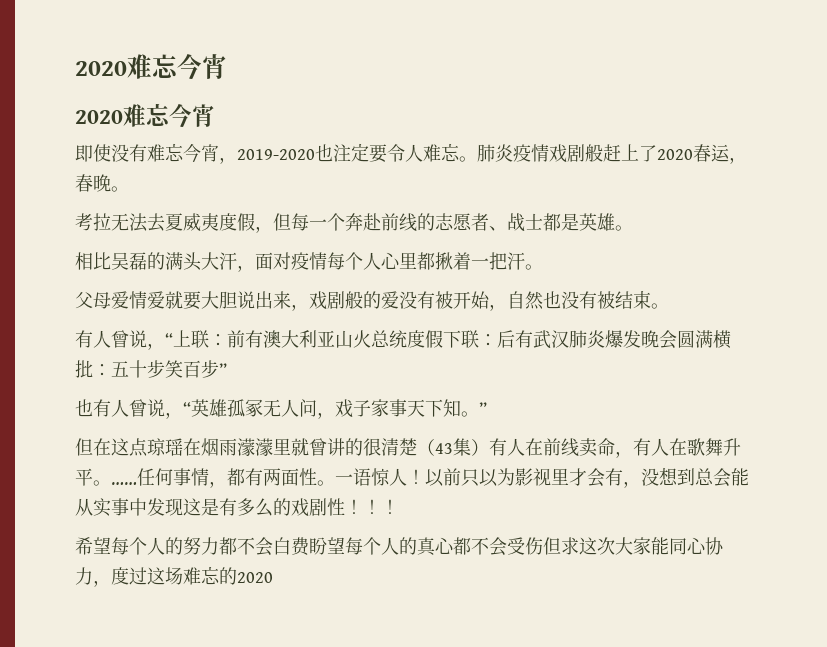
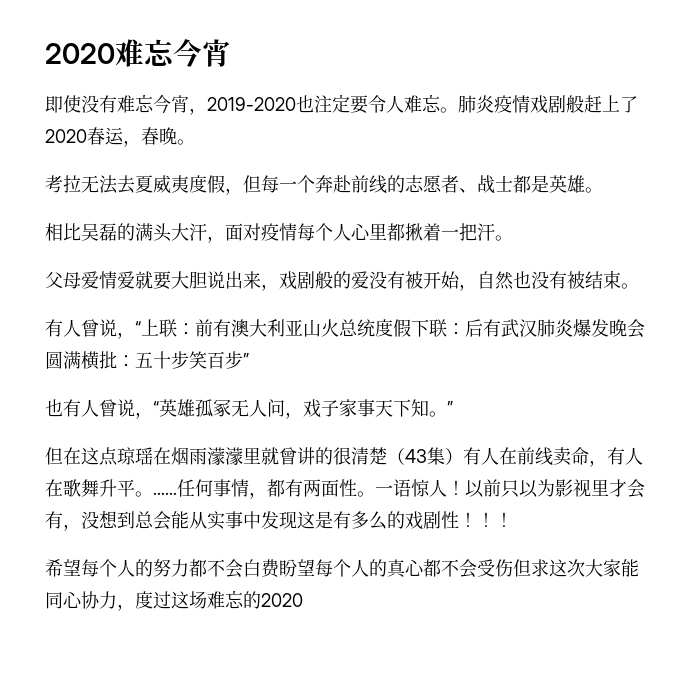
[75,54,227,80] [75,103,215,128] 2020难忘今宵 // 2020难忘今宵 -> [45,39,231,67] 2020难忘今宵

